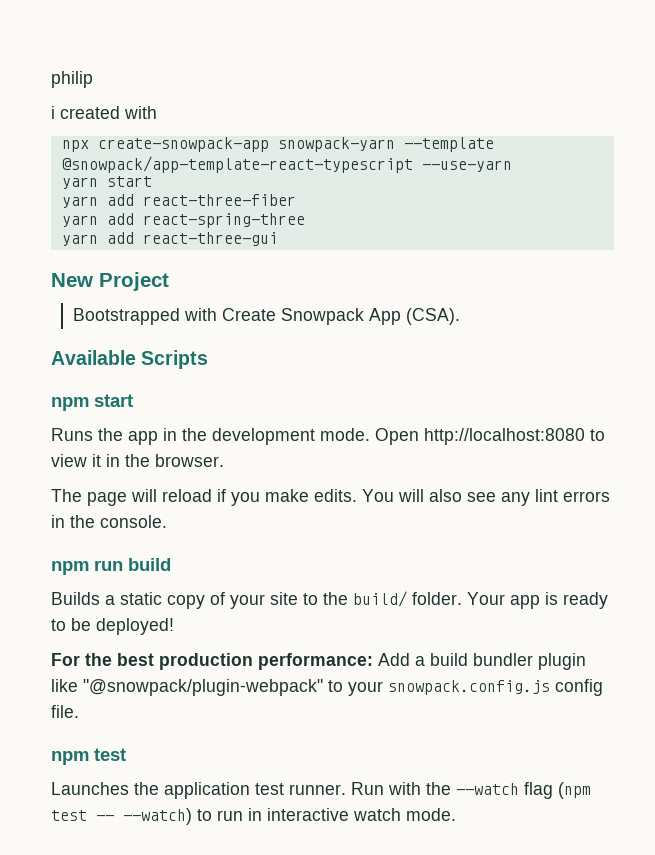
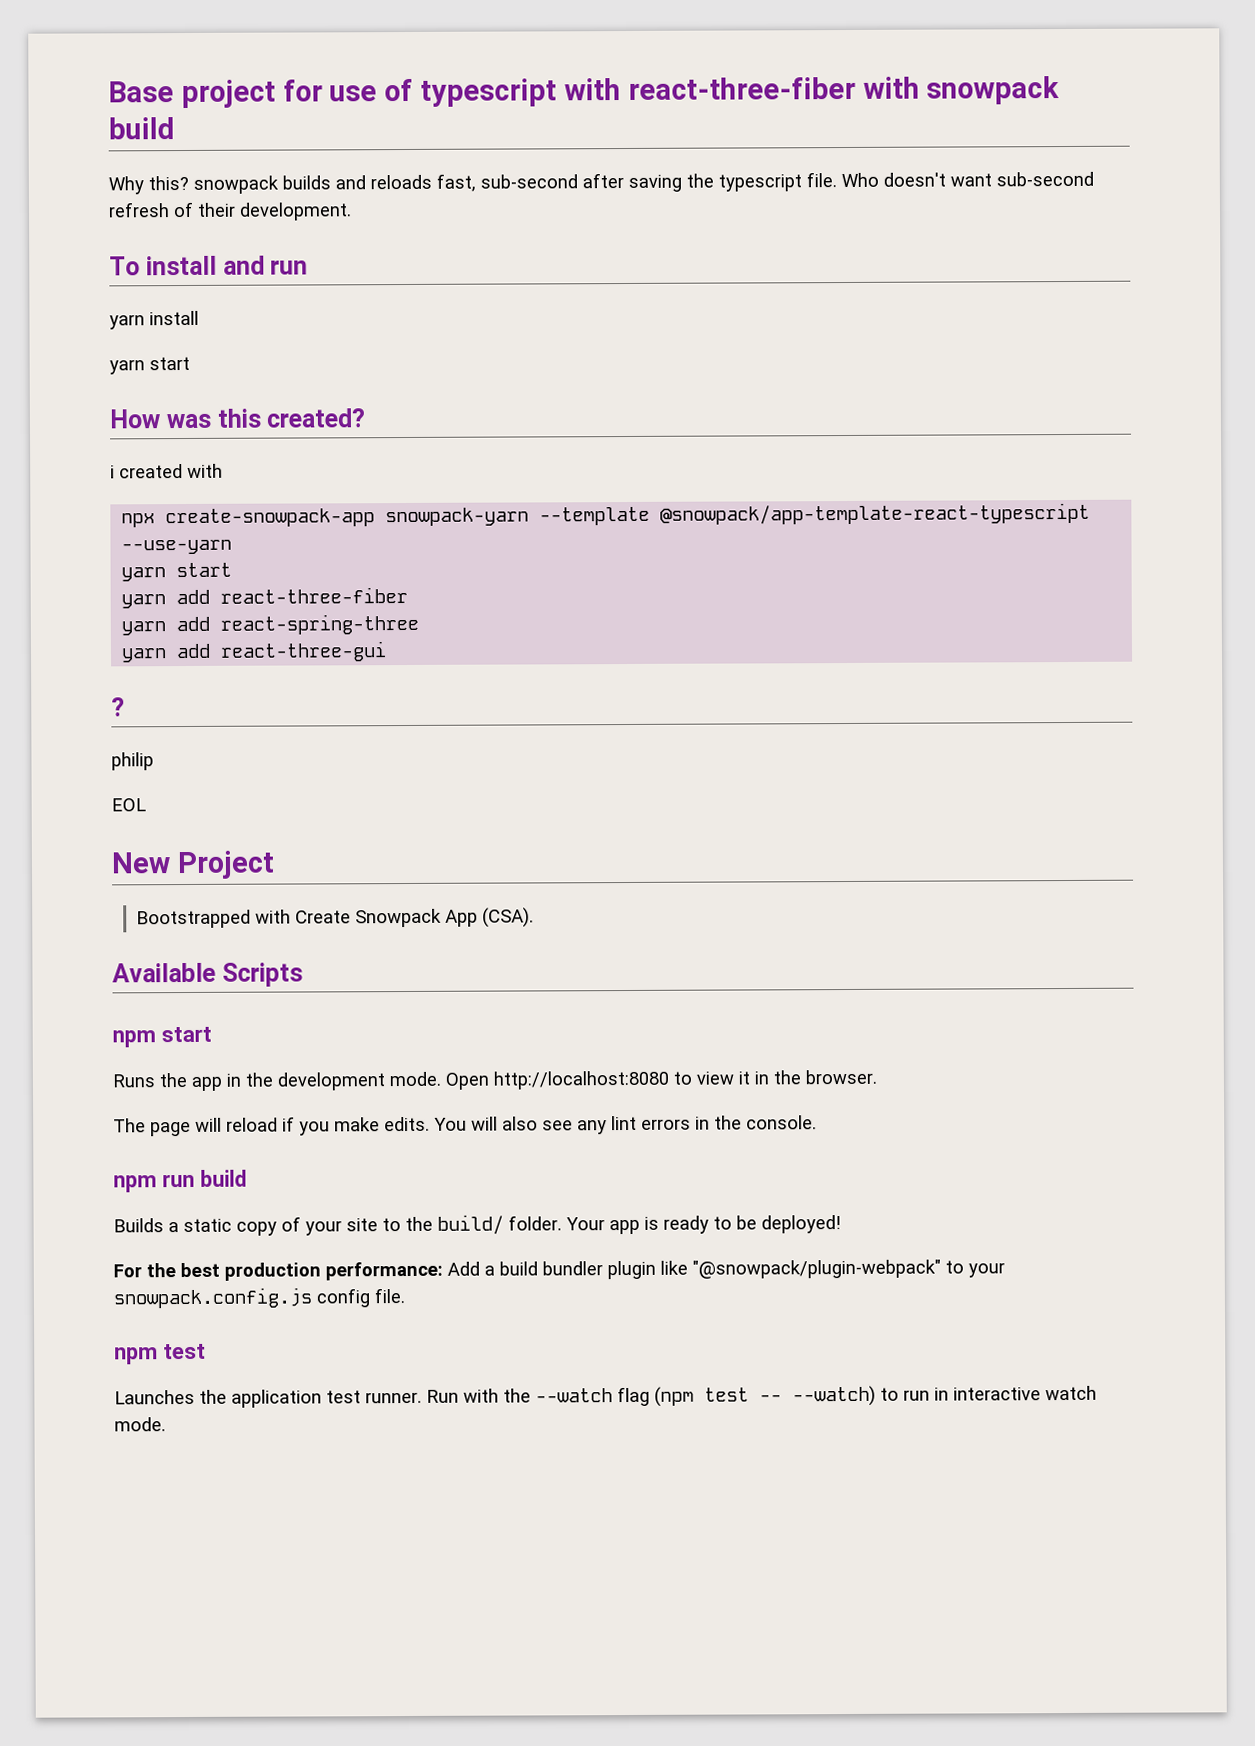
[51,71,93,88] philip -> [108,76,1061,109] [108,117,175,140] [108,171,1094,195] [108,201,352,221] [109,255,309,276] [109,310,199,330] [109,356,190,375] [109,408,366,429] Base project for use of typescript with react-three-fiber with snowpack build // Why this? snowpack builds and reloads fast, sub-second after saving the typescript file. Who doesn't want sub-second refresh of their development. // To install and run // yarn install // yarn start // How was this created?
(278, 239) none -> [111,697,125,717] [111,752,154,771] [111,798,146,812] // ? // philip // EOL

